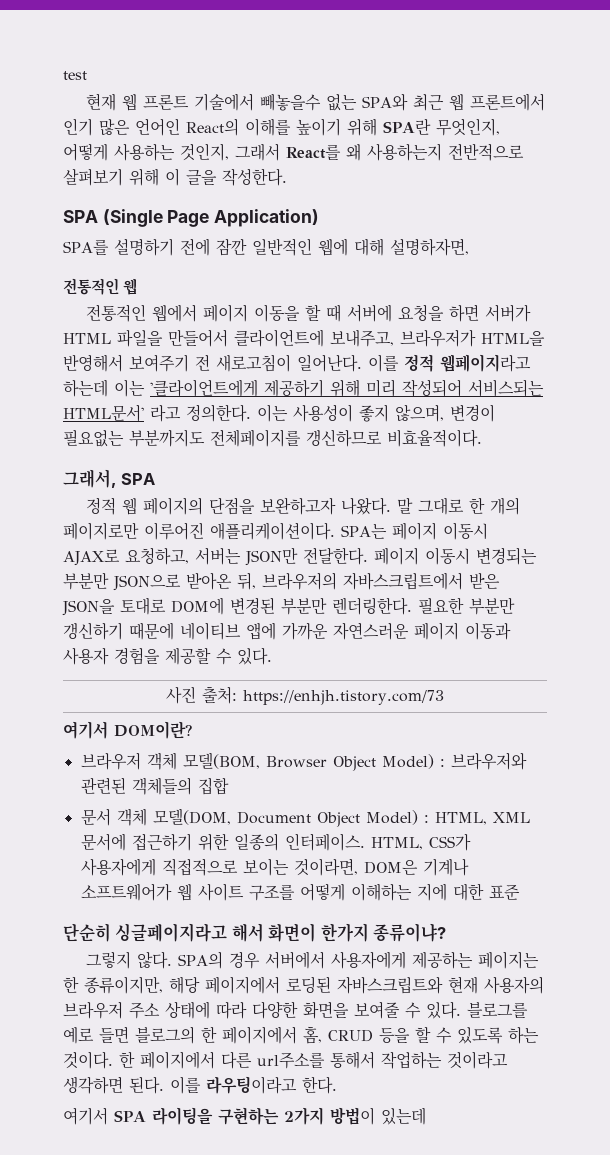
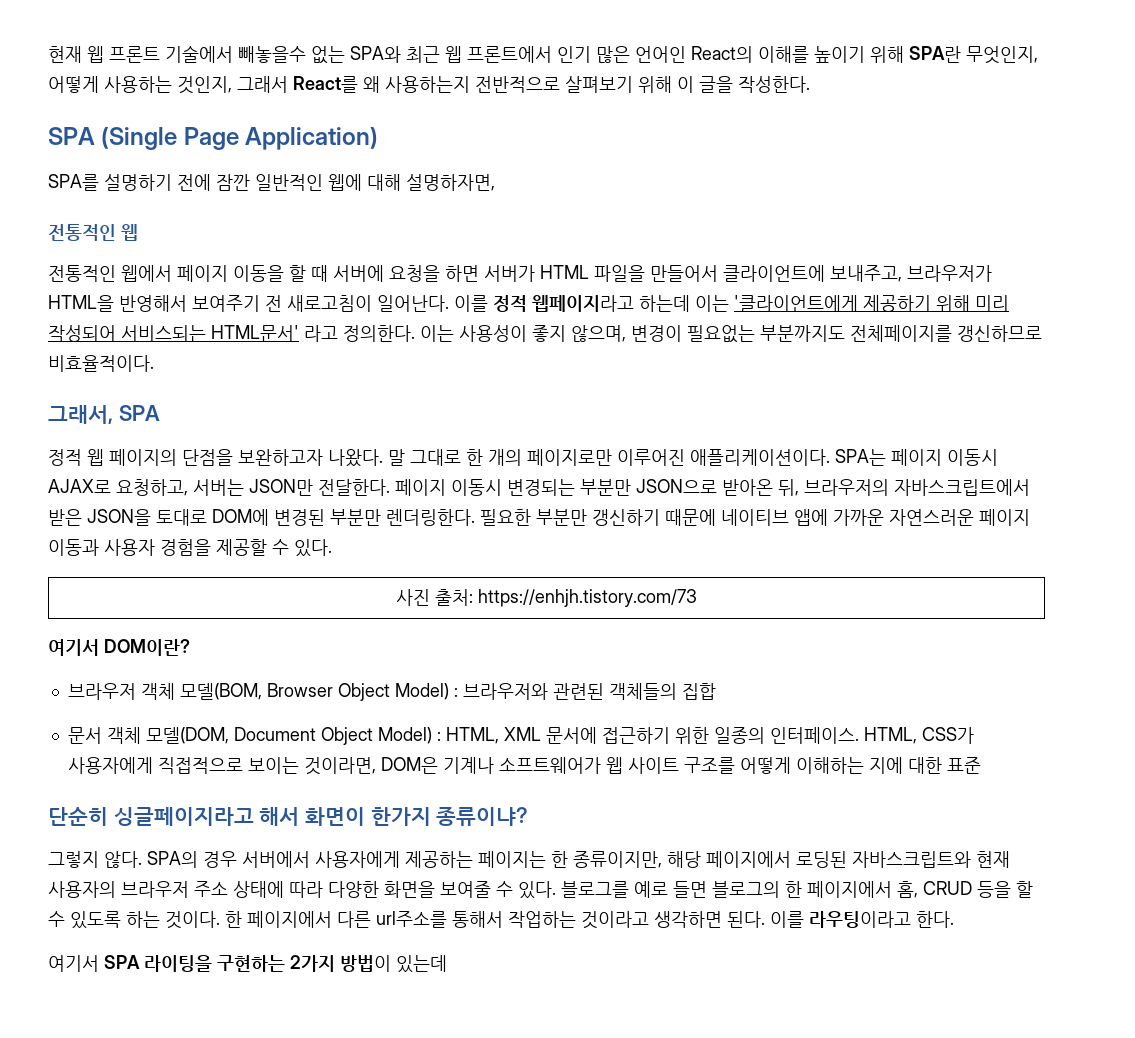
[63,71,87,80] test // -> (48, 54) none

